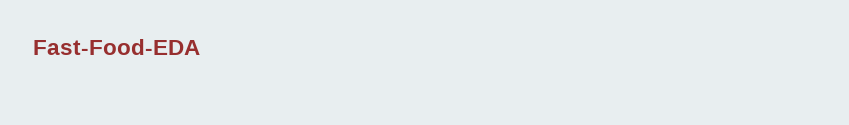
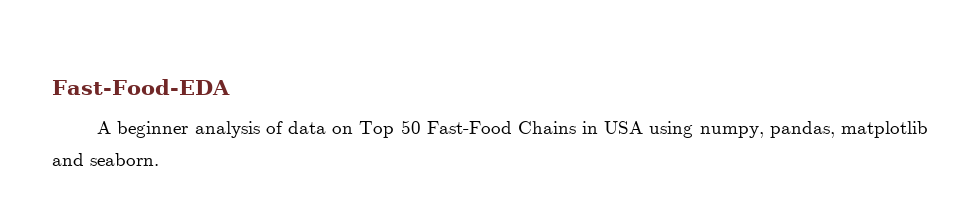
(200, 47) none -> [97,120,929,138] [52,153,159,166] // A beginner analysis of data on Top 50 Fast-Food Chains in USA using numpy, pandas, matplotlib and seaborn.

